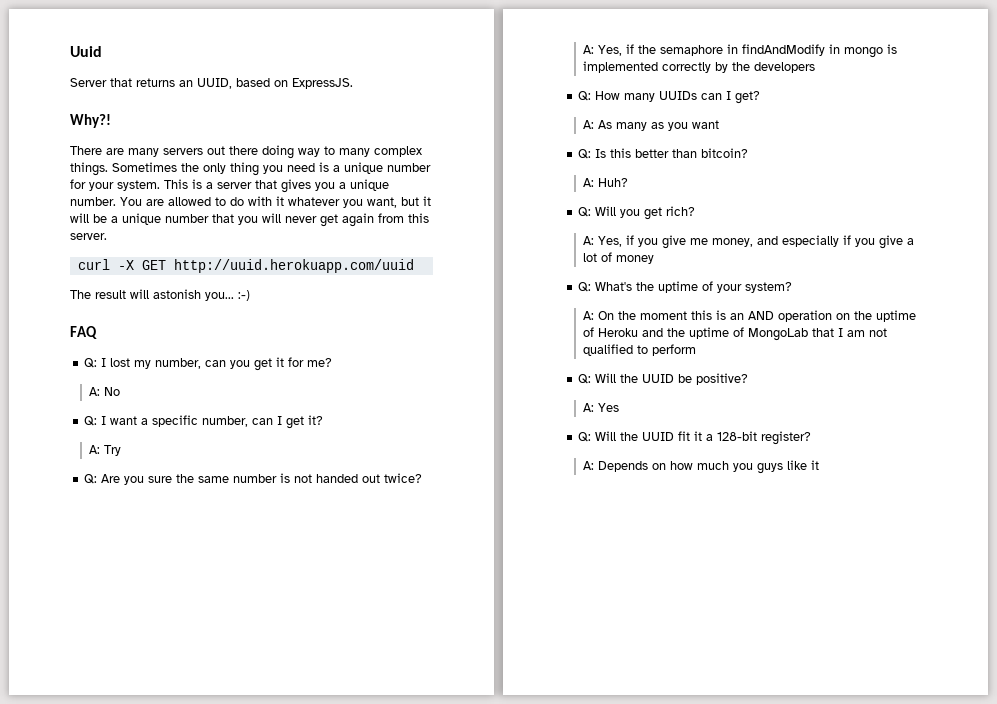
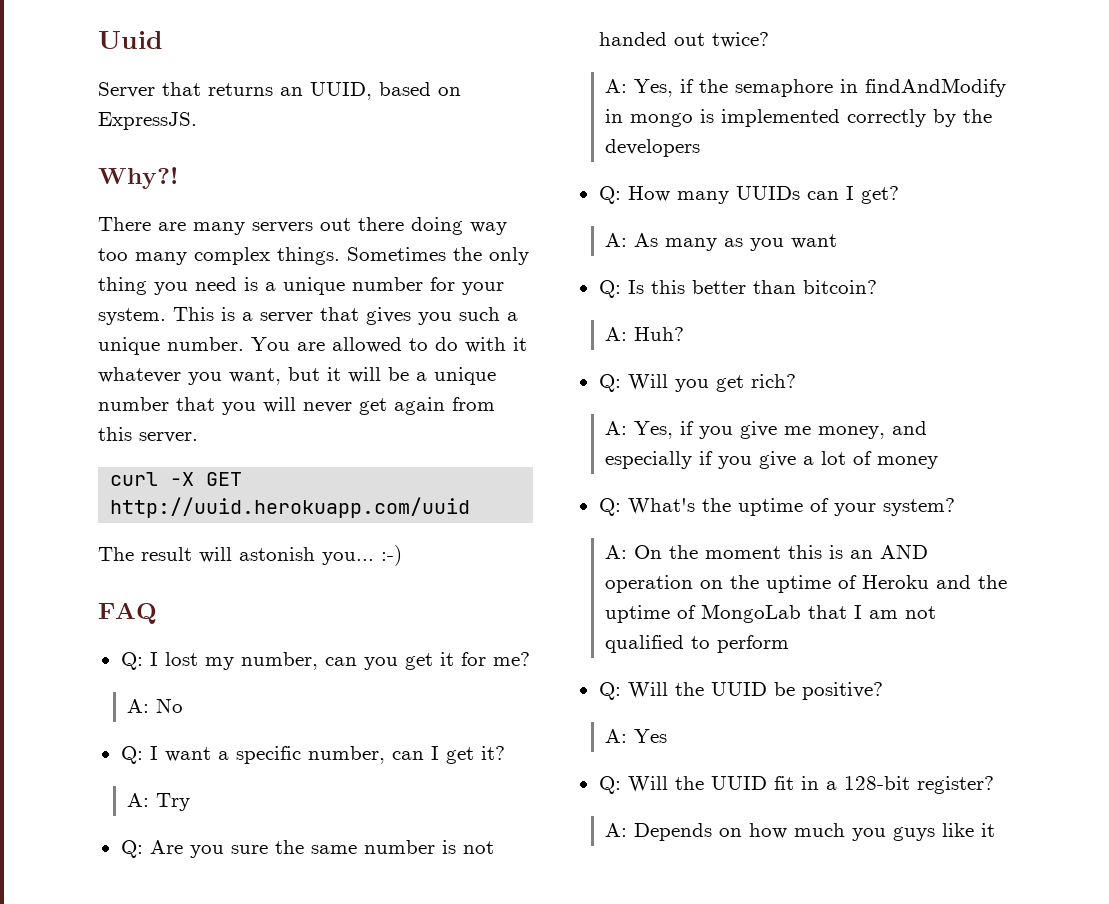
[324,146,335,155] to -> [98,248,128,261] too
(335, 186) none -> [459,307,500,321] such
[694,431,703,441] it -> [800,776,819,790] in

